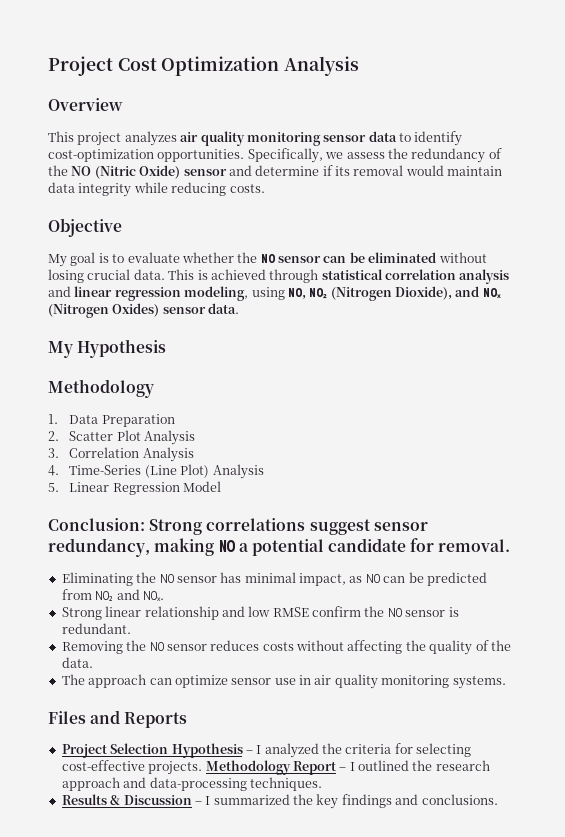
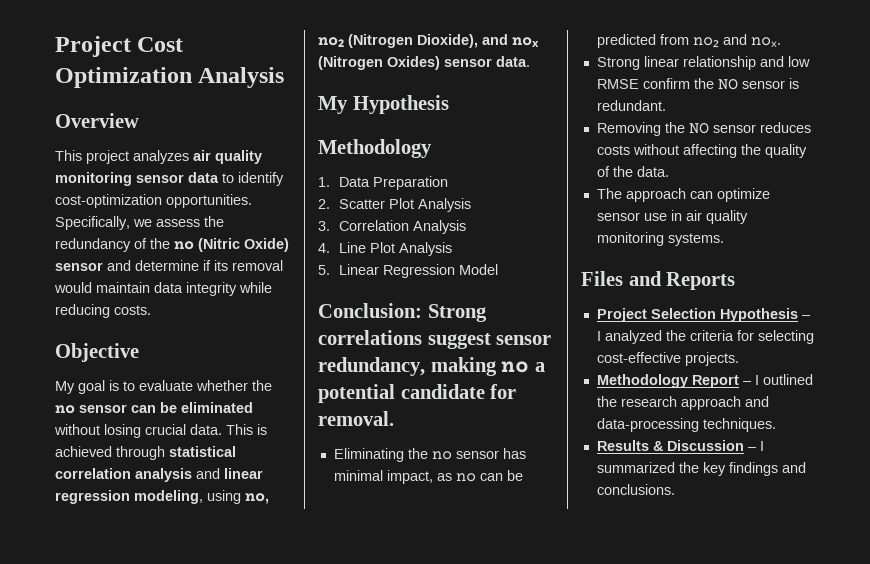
[71,166,92,176] NO -> [174,241,194,250] no
[260,254,275,263] NO -> [55,405,75,414] no
[287,288,328,300] NO, NO₂ -> [245,493,269,504] [318,37,344,47] no, no₂
[482,288,501,298] NOₓ -> [512,37,539,47] noₓ
[69,464,210,478] Time-Series (Line Plot) -> [338,242,395,253] Line Plot
[218,540,236,552] NO -> [501,361,530,373] no
[159,574,174,583] NO -> [431,451,452,460] no
[365,574,380,583] NO -> [455,473,476,482] no
[95,589,164,601] NO₂ and NOₓ. -> [692,34,781,48] no₂ and noₓ.
(203, 768) none -> (739, 359) //

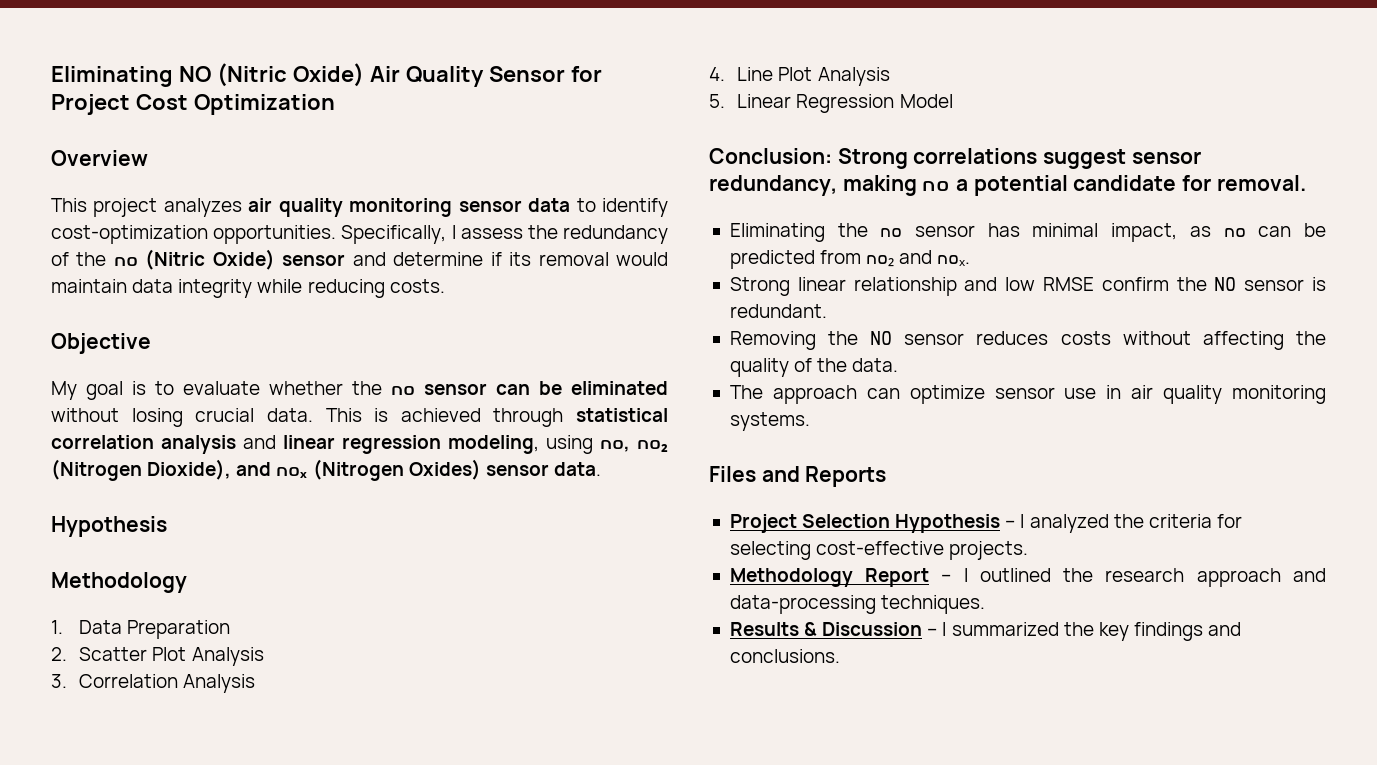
(55, 46) none -> [51,63,602,87] Eliminating NO (Nitric Oxide) Air Quality Sensor for
[198,67,285,88] Analysis -> (335, 104) none
[133,219,152,227] we -> [451,225,456,239] I
[318,96,348,114] My -> (601, 469) none

